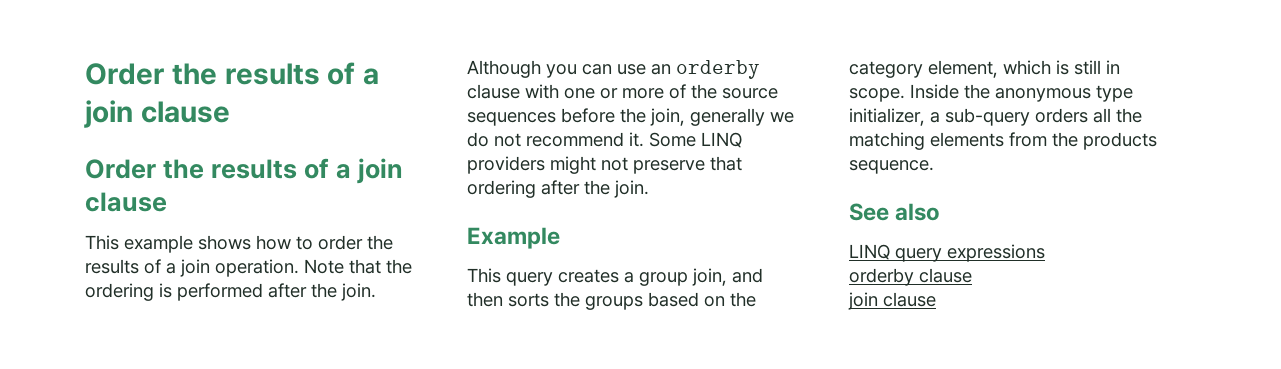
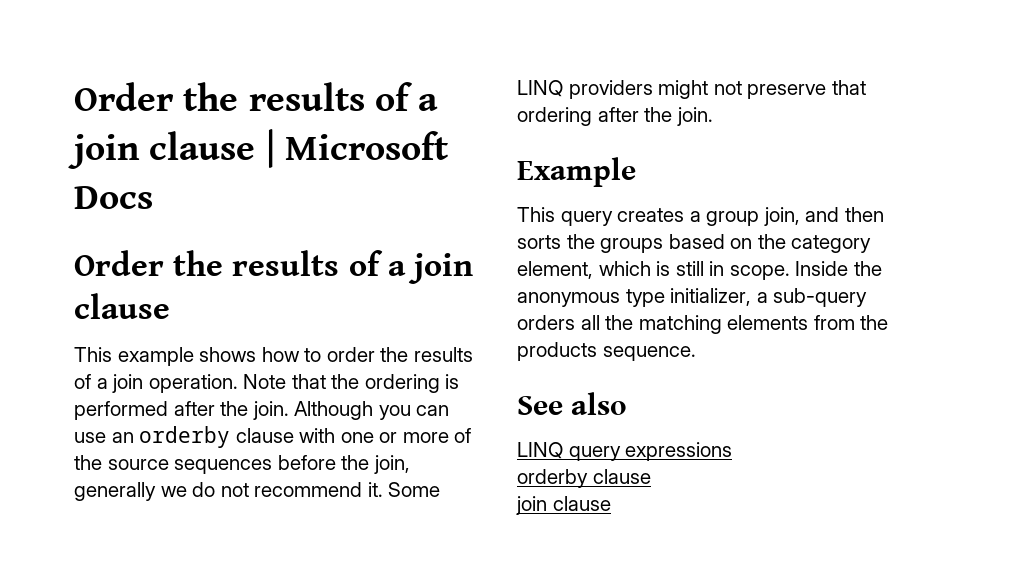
[85,62,380,85] [84,100,230,128] Order the results of a join clause -> [74,82,439,111] [68,129,449,169] [74,186,153,209] Order the results of a join clause | Microsoft Docs

